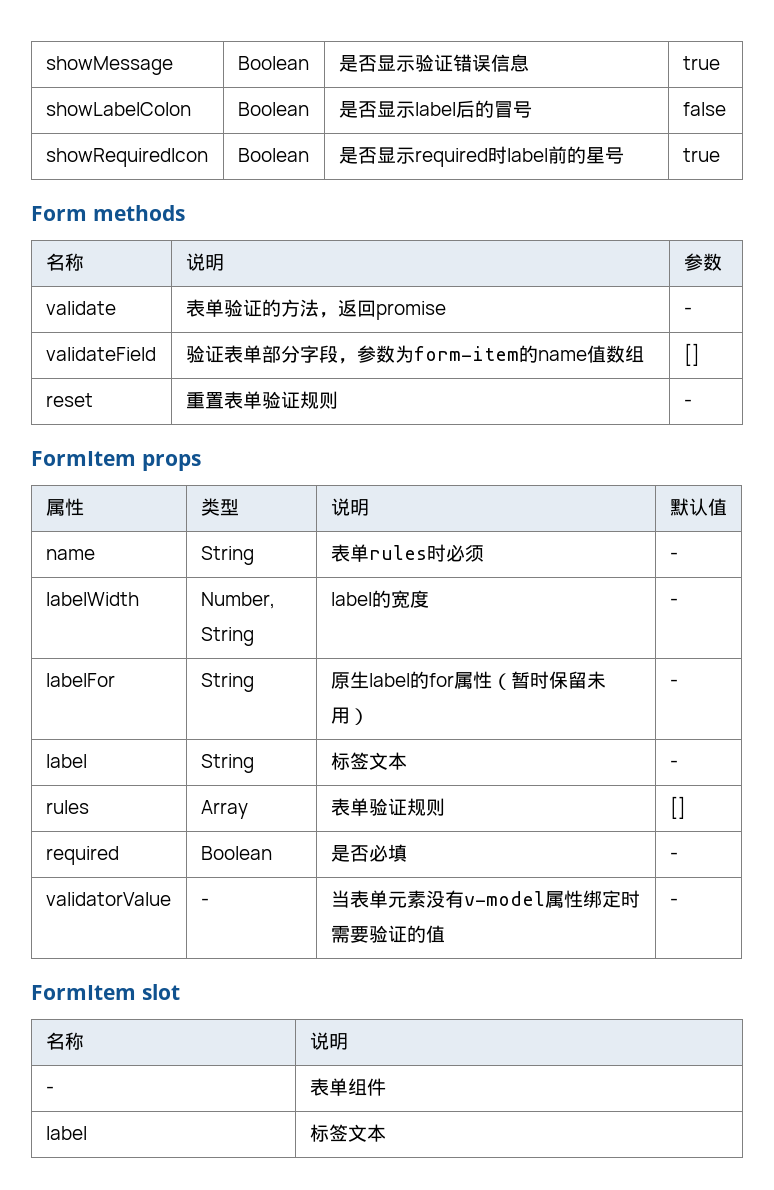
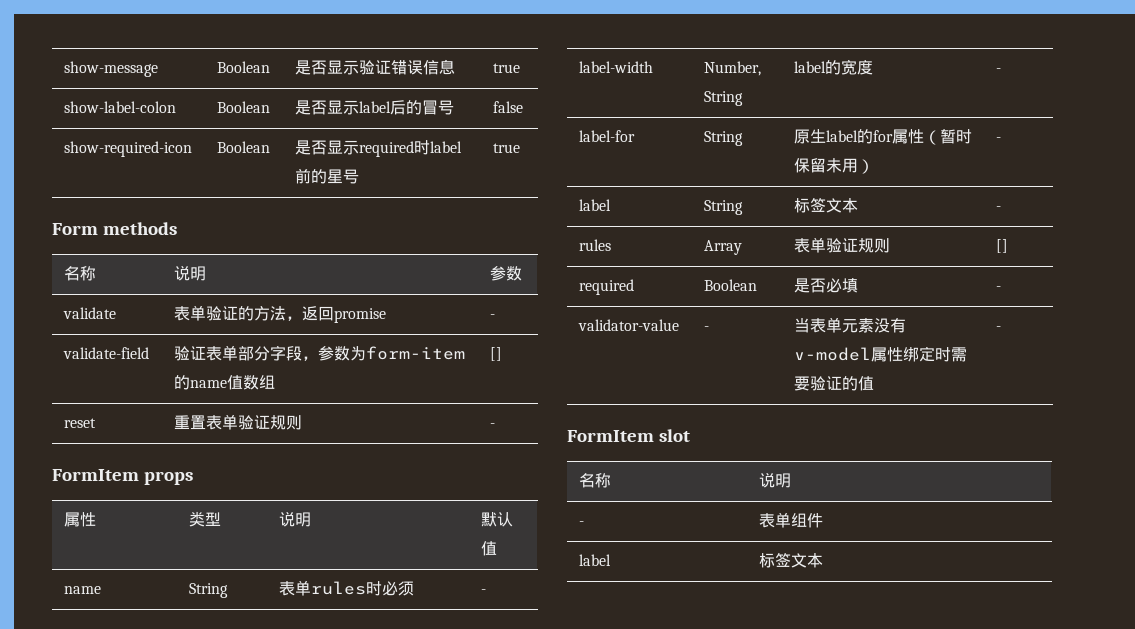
[45,56,173,75] showMessage -> [64,61,159,77] show-message
[45,102,191,116] showLabelColon -> [64,101,177,113] show-label-colon
[45,148,208,167] showRequiredIcon -> [64,141,193,157] show-required-icon
[45,347,156,361] validateField -> [63,347,150,359] validate-field
[45,592,139,606] labelWidth -> [579,61,654,73] label-width
[45,673,115,687] labelFor -> [579,130,636,142] label-for
[45,892,171,906] validatorValue -> [578,319,680,331] validator-value

